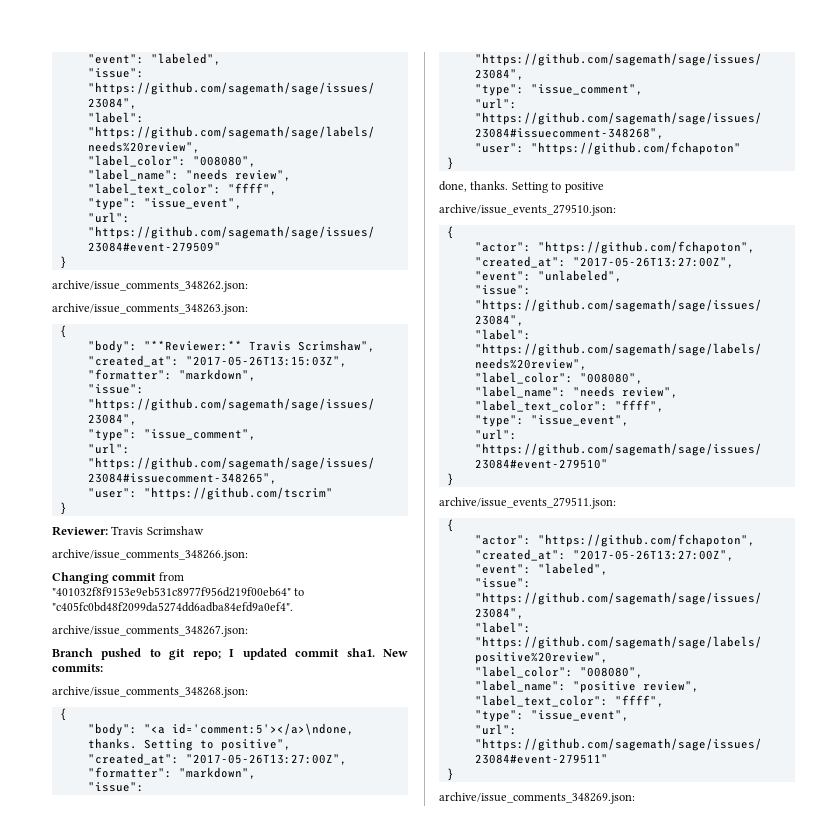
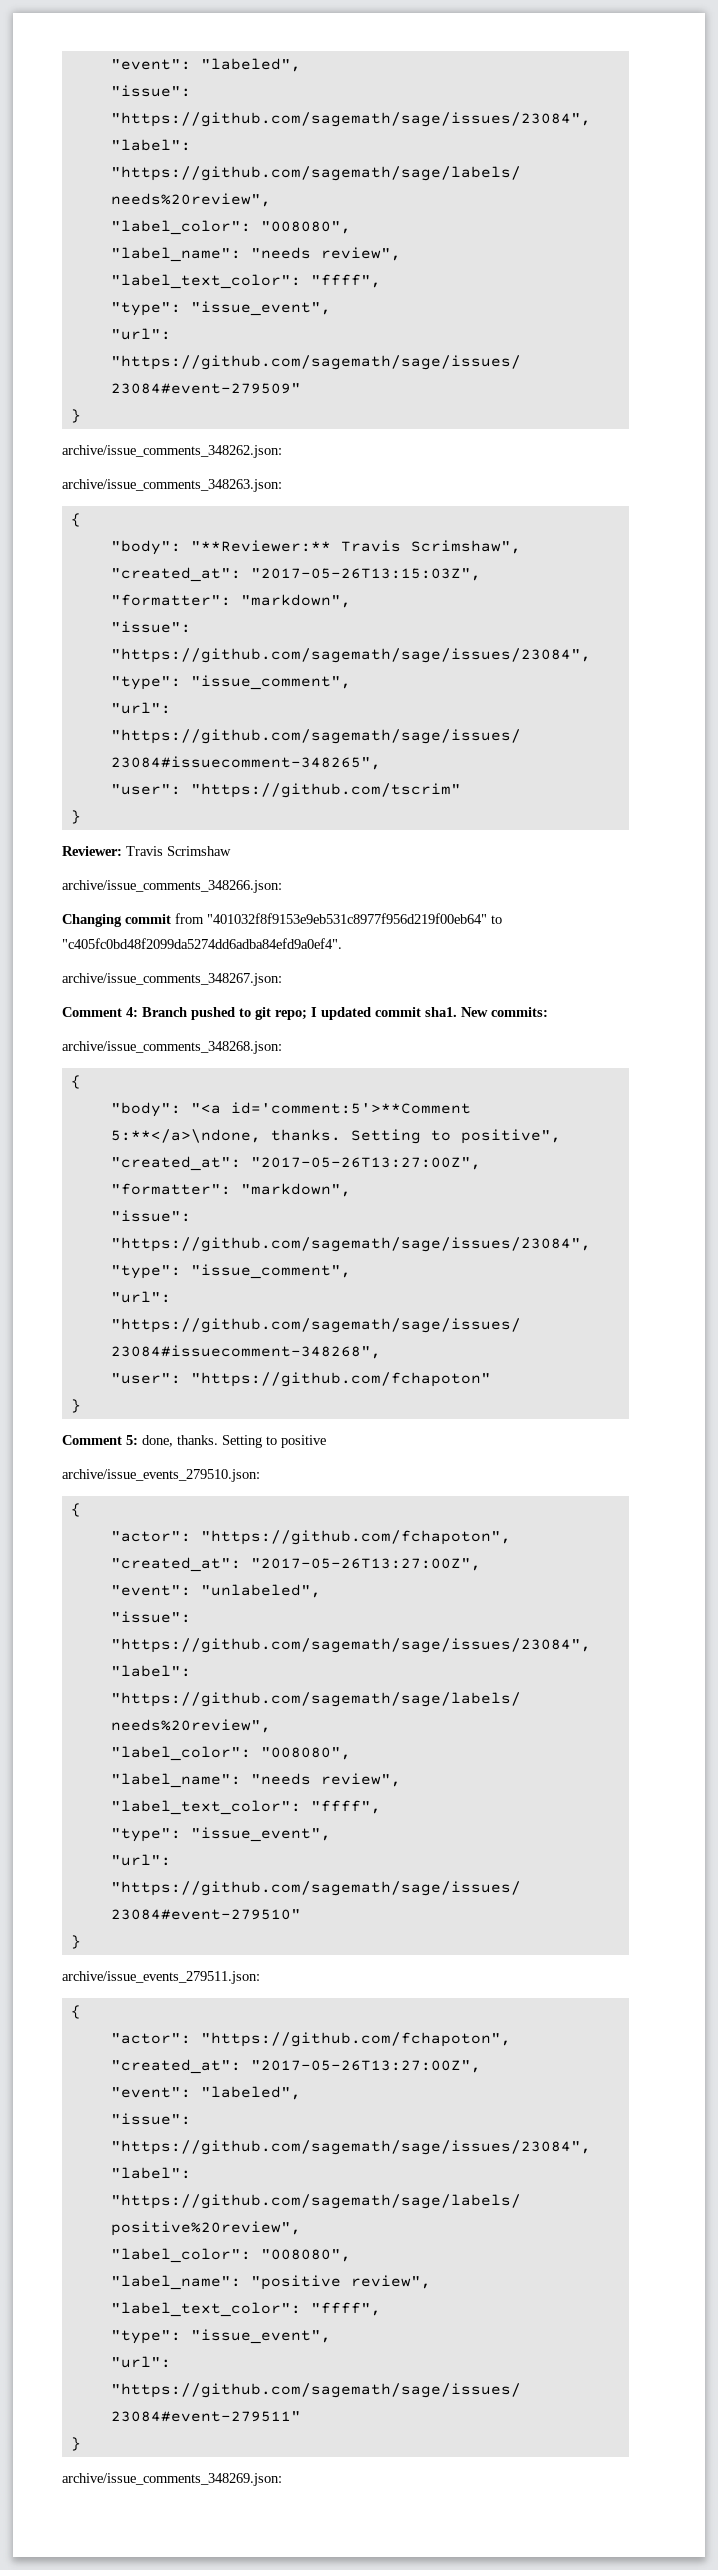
(248, 631) none -> [62,1007,138,1017] Comment 4:
[171,723,354,735] id='comment:5'></a>\ndone, -> [230,1102,471,1114] [110,1129,261,1143] id='comment:5'>**Comment 5:**</a>\ndone,
(454, 163) none -> [62,1435,138,1445] Comment 5:

